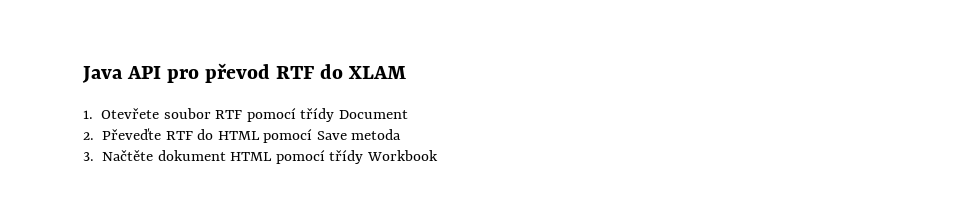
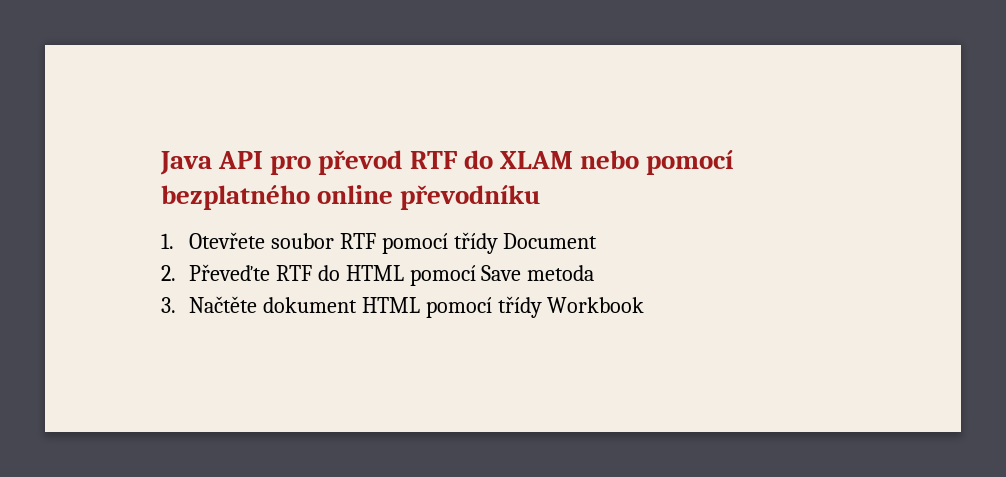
(407, 72) none -> [580,150,734,175] [161,185,541,210] nebo pomocí bezplatného online převodníku

